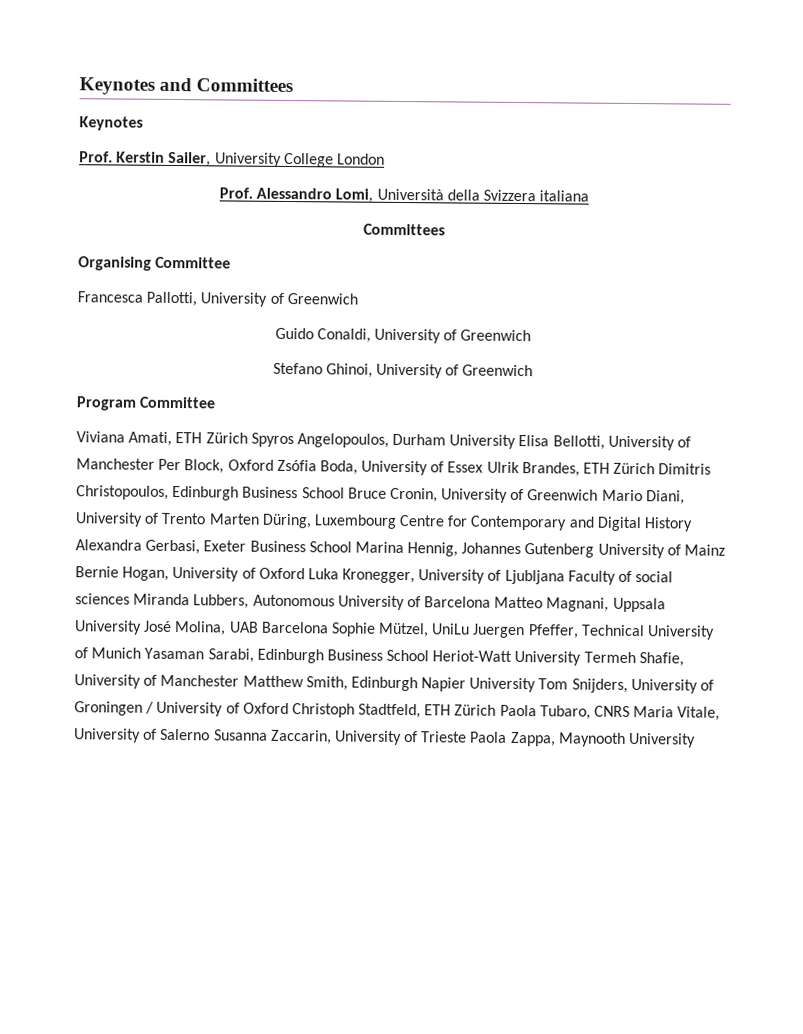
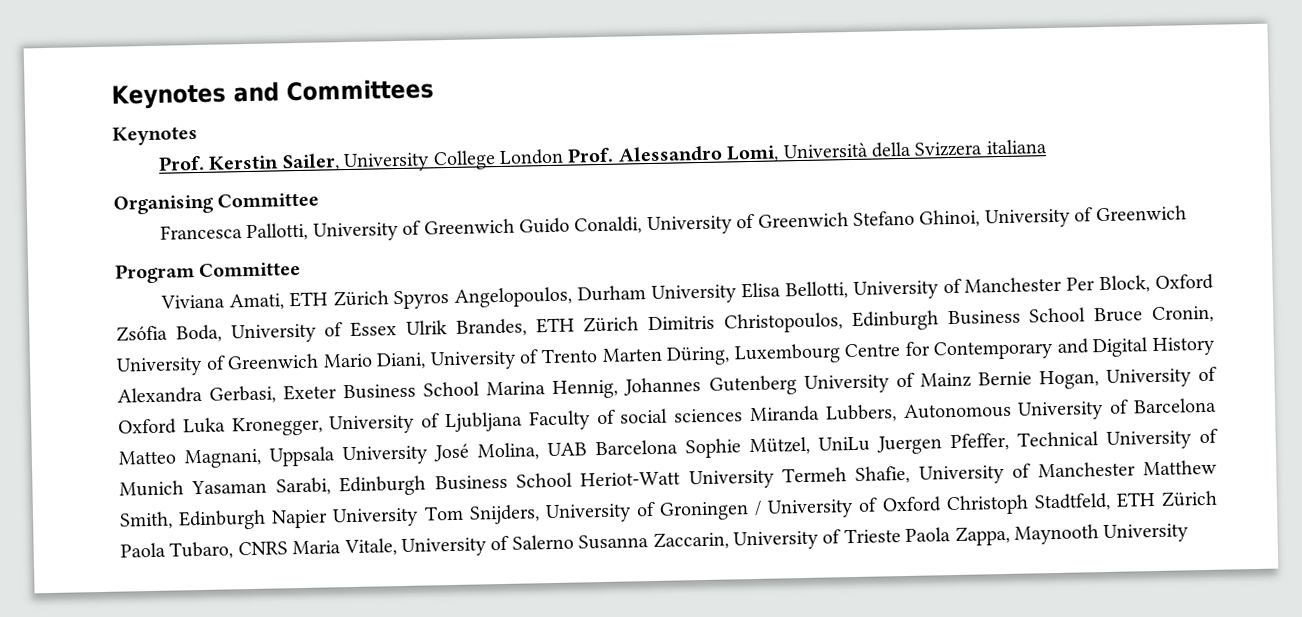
(385, 159) // -> (564, 156) none
[363,223,445,236] // Committees -> (1047, 147) none
(358, 298) // -> (515, 226) none
(532, 335) // -> (849, 220) none

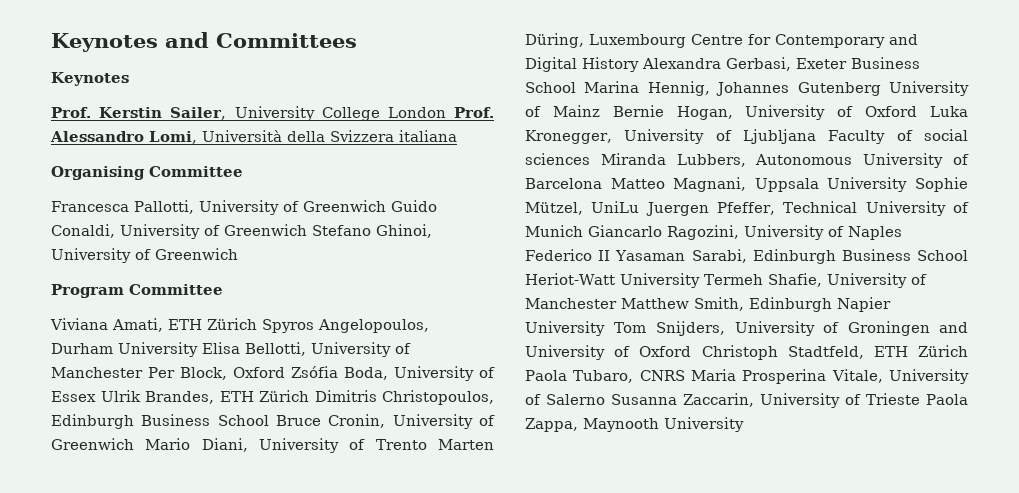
[433,439,678,462] José Molina, UAB Barcelona -> (908, 184) none
(184, 488) none -> [588,225,902,240] [525,249,611,261] Giancarlo Ragozini, University of Naples Federico II
[754,500,763,516] / -> [939,322,968,333] and
(342, 547) none -> [742,369,827,384] Prosperina

